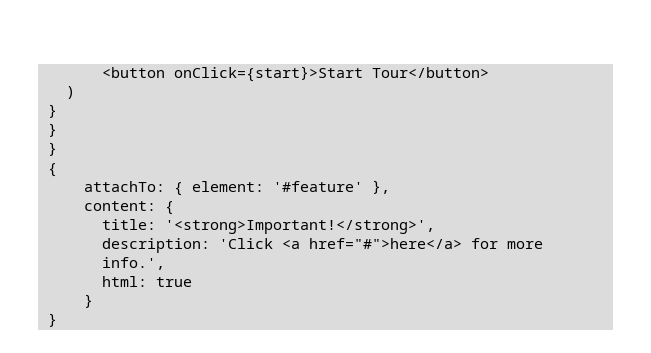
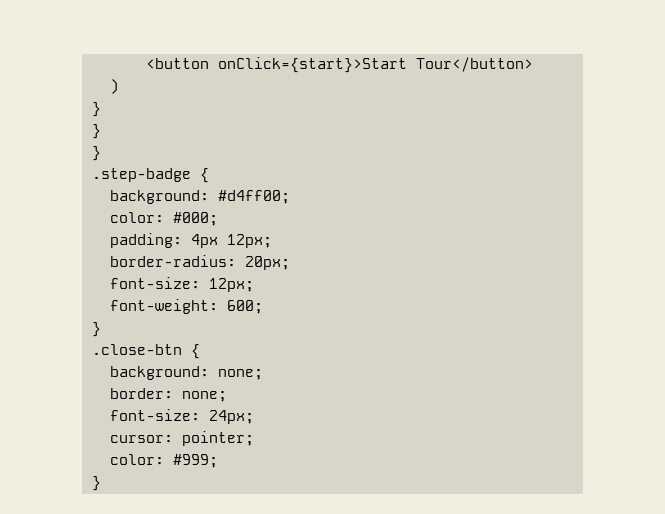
[47,163,57,177] [83,180,390,196] [83,201,174,215] [101,219,435,234] [101,238,543,253] [101,257,165,270] [101,276,192,287] [83,294,93,308] { // attachTo: { element: '#feature' }, // content: { // title: '<strong>Important!</strong>', // description: 'Click <a href="#">here</a> for more info.', // html: true // } -> [91,168,209,183] [109,190,290,204] [109,212,218,226] [109,233,272,248] [109,255,290,270] [109,277,254,292] [109,299,263,314] [91,322,101,337] [91,344,200,359] [109,366,263,380] [109,388,227,402] [109,409,254,424] [109,431,254,446] [109,454,218,468] .step-badge { // background: #d4ff00; // color: #000; // padding: 4px 12px; // border-radius: 20px; // font-size: 12px; // font-weight: 600; // } // .close-btn { // background: none; // border: none; // font-size: 24px; // cursor: pointer; // color: #999;

